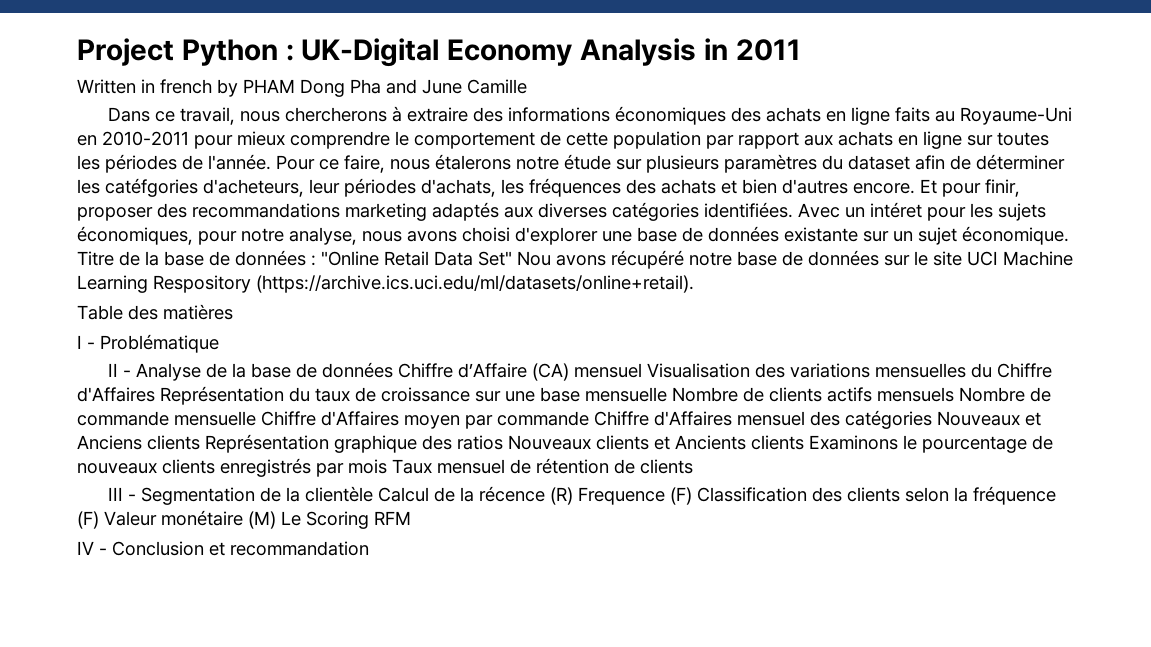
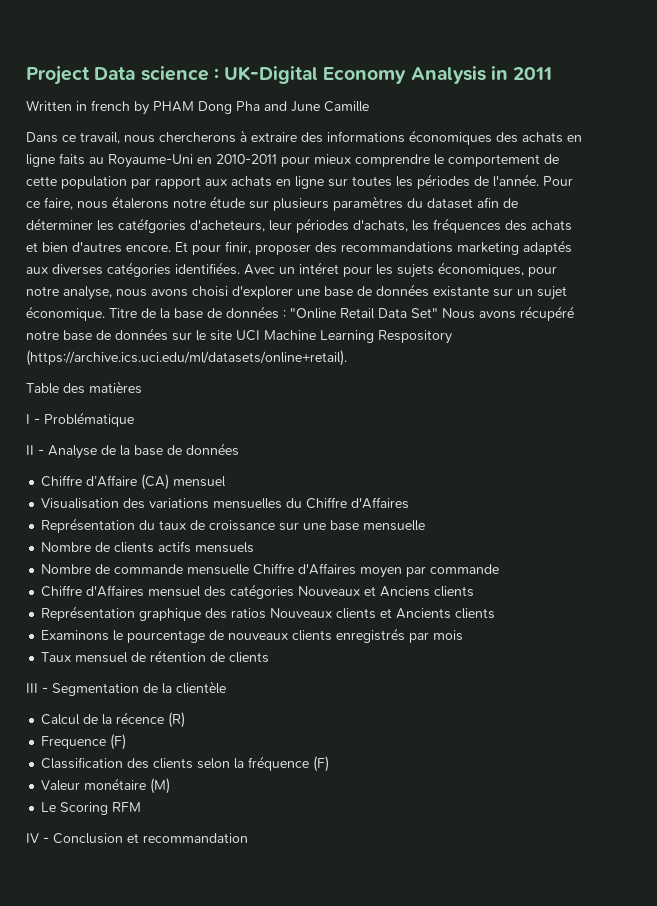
[181,39,278,66] Python -> [94,66,209,81] Data science
[517,251,551,266] Nou -> [442,308,475,319] Nous
(393, 370) none -> (239, 449) //
(642, 370) none -> (227, 481) //
(155, 394) none -> (410, 503) //
(667, 394) none -> (426, 525) //
(954, 394) none -> (255, 547) //
(589, 418) none -> (500, 569) //
(200, 442) none -> (475, 591) //
(804, 442) none -> (496, 613) //
(387, 466) none -> (464, 635) //
(373, 494) none -> (226, 687) //
(573, 496) none -> (186, 720) //
(692, 496) none -> (127, 742) //
(99, 520) none -> (330, 764) //
(276, 520) none -> (171, 786) //

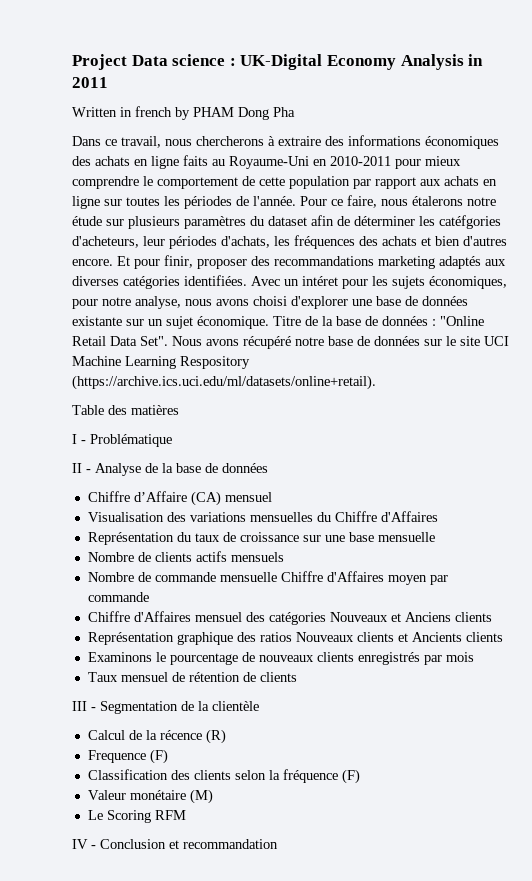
[264,101,369,112] and June Camille -> (295, 112) none
[411,308,438,318] Set" -> [140,336,168,346] Set".

